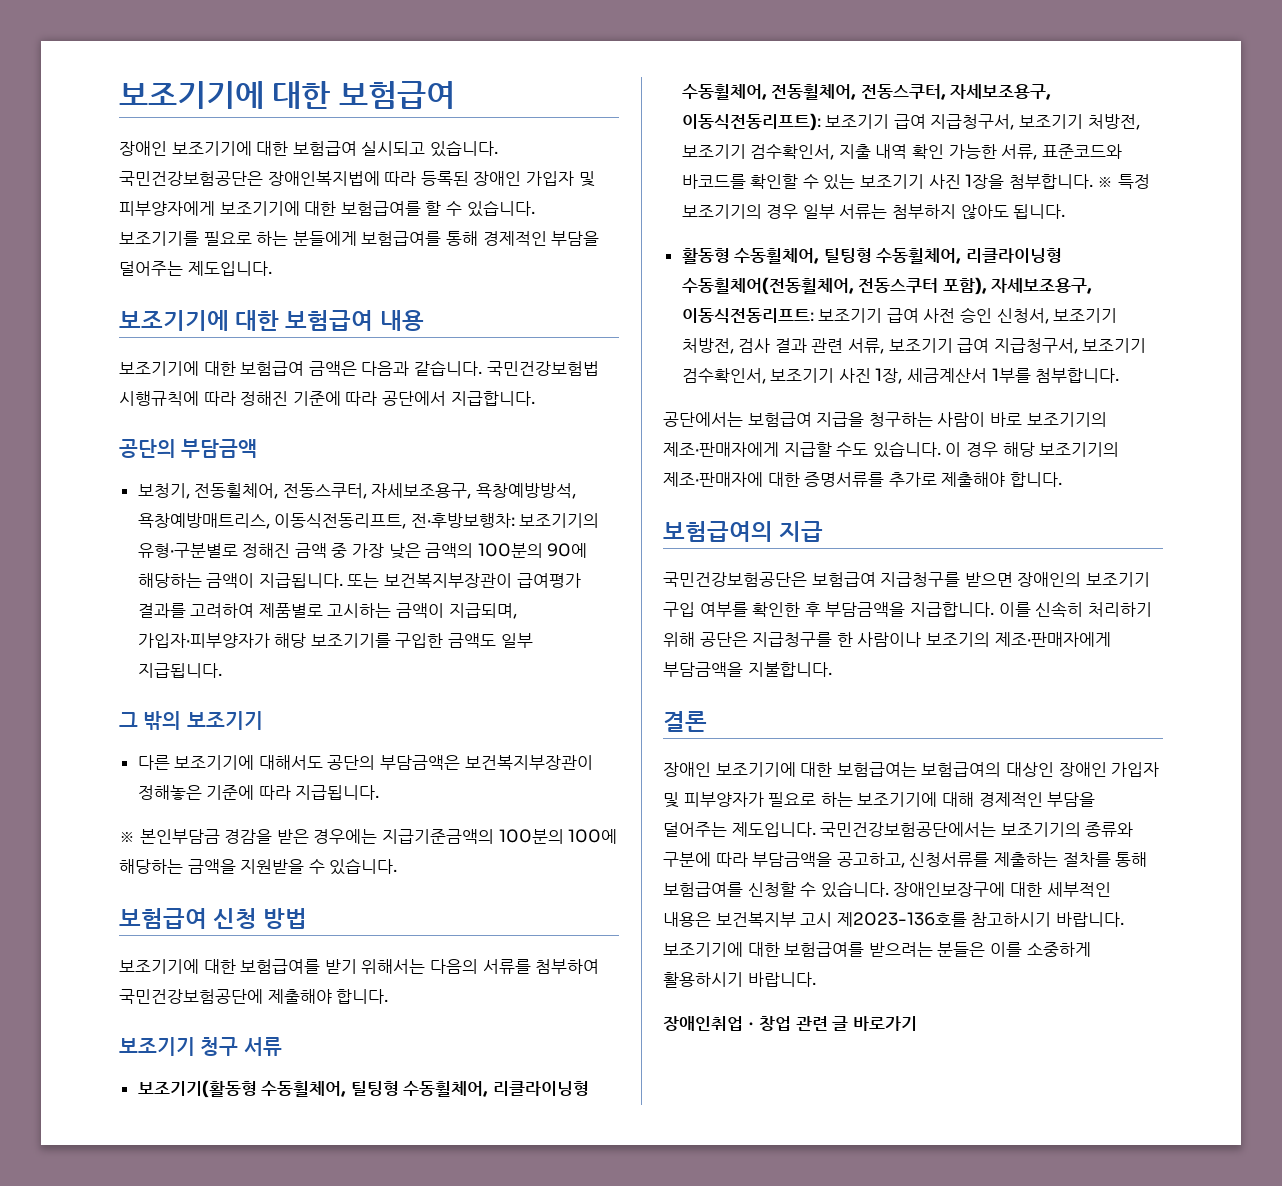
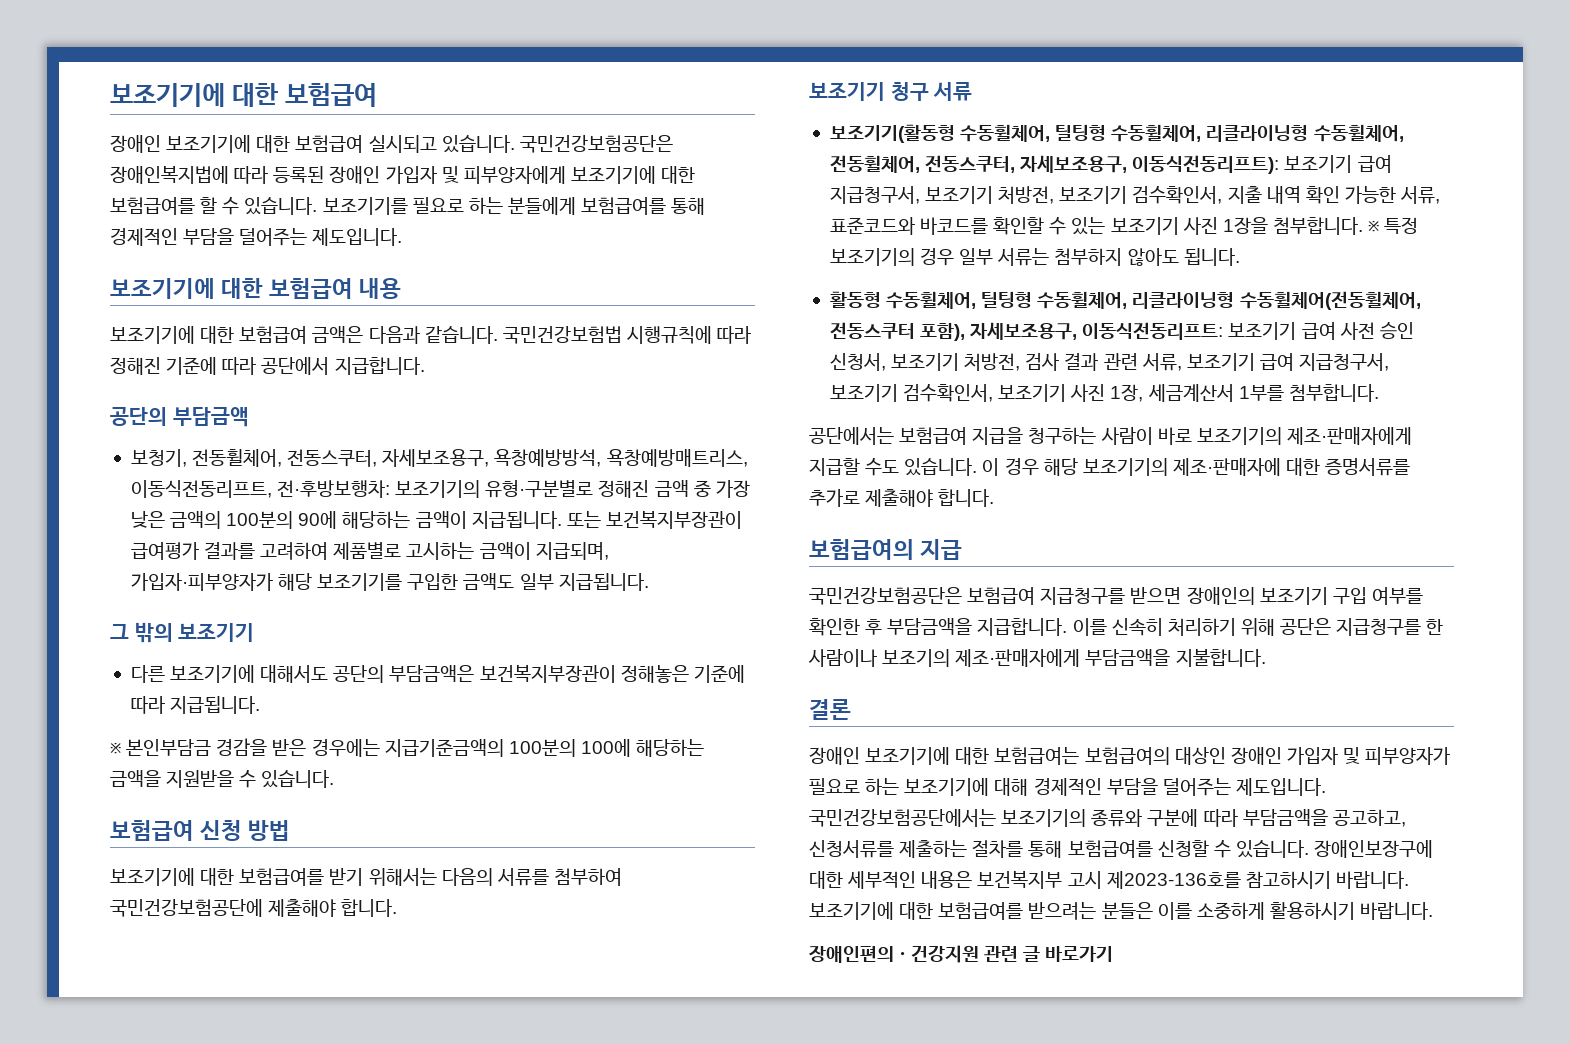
[663,1016,791,1031] 장애인취업ㆍ창업 -> [809,945,979,963] 장애인편의ㆍ건강지원

